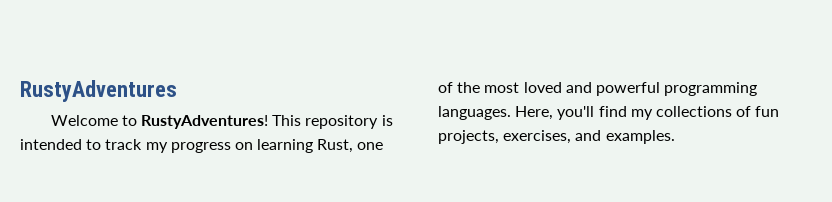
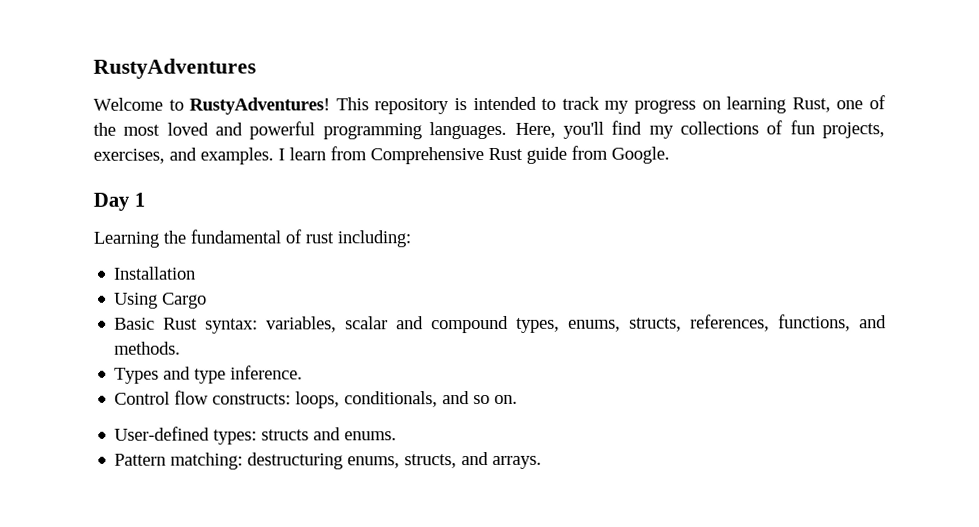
(675, 137) none -> [278,145,670,165] [93,192,145,211] [93,229,411,248] [114,266,197,280] [114,292,208,309] [114,314,887,334] [114,341,182,355] [114,365,304,384] [114,390,519,409] [114,426,398,445] [114,452,543,470] I learn from Comprehensive Rust guide from Google. // Day 1 // Learning the fundamental of rust including: // Installation // Using Cargo // Basic Rust syntax: variables, scalar and compound types, enums, structs, references, functions, and methods. // Types and type inference. // Control flow constructs: loops, conditionals, and so on. // User-defined types: structs and enums. // Pattern matching: destructuring enums, structs, and arrays.

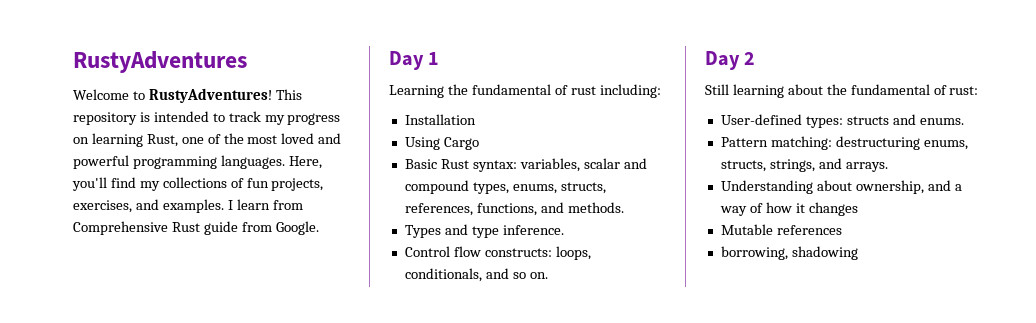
(519, 399) none -> [705,51,756,70] [705,84,979,98] // Day 2 // Still learning about the fundamental of rust:
(458, 461) none -> [769,159,815,172] strings,
(543, 462) none -> [720,180,962,194] [719,202,858,216] [720,224,842,235] [720,246,858,260] // Understanding about ownership, and a way of how it changes // Mutable references // borrowing, shadowing

